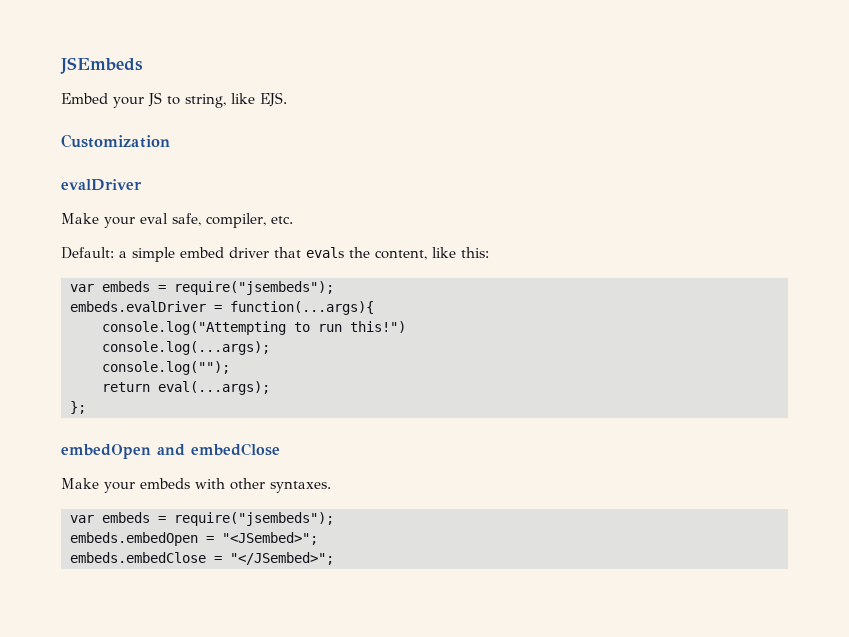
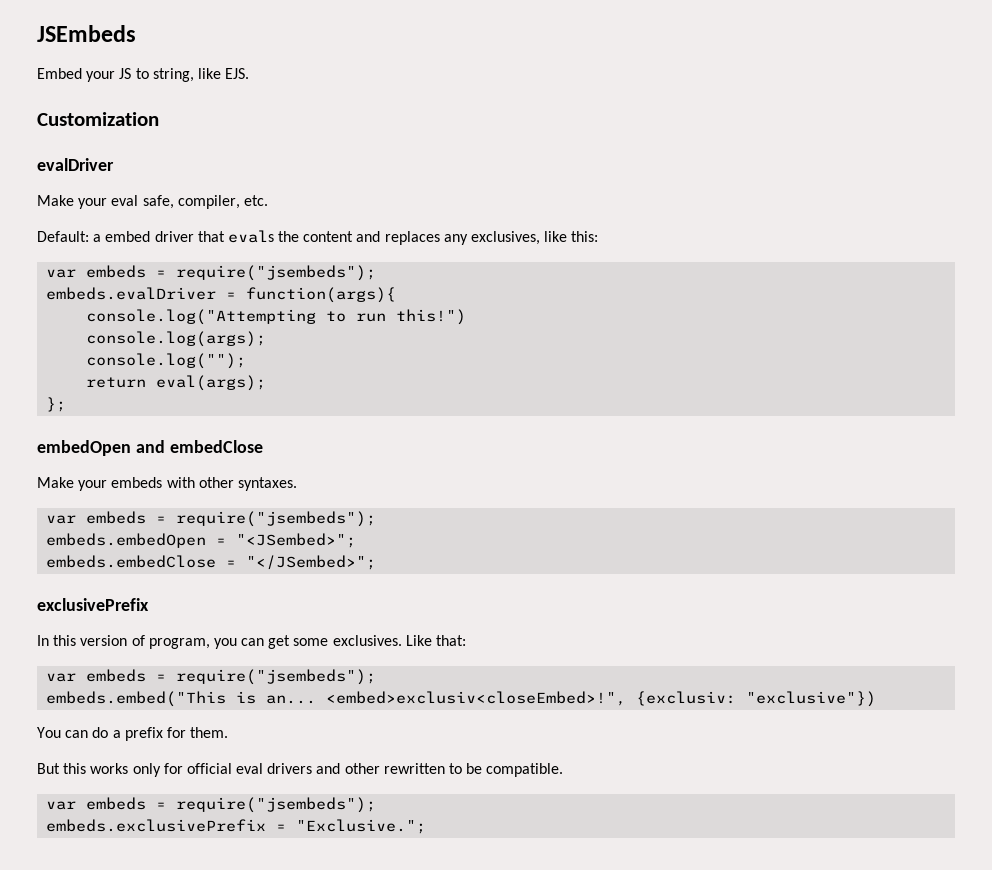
[132,247,175,262] simple -> (102, 238) none
[375,250,427,260] content, -> [303,231,541,245] content and replaces any exclusives,
[230,301,374,315] function(...args){ -> [246,287,397,303] function(args){
[102,341,270,355] console.log(...args); -> [86,331,267,347] console.log(args);
[158,381,270,395] eval(...args); -> [156,375,267,391] eval(args);
(334, 558) none -> [37,598,149,611] [37,635,467,649] [46,669,377,685] [46,691,877,707] [37,727,229,741] [37,763,564,777] [46,797,377,813] [46,819,427,834] // exclusivePrefix // In this version of program, you can get some exclusives. Like that: // var embeds = require("jsembeds"); // embeds.embed("This is an... <embed>exclusiv<closeEmbed>!", {exclusiv: "exclusive"}) // You can do a prefix for them. // But this works only for official eval drivers and other rewritten to be compatible. // var embeds = require("jsembeds"); // embeds.exclusivePrefix = "Exclusive.";

